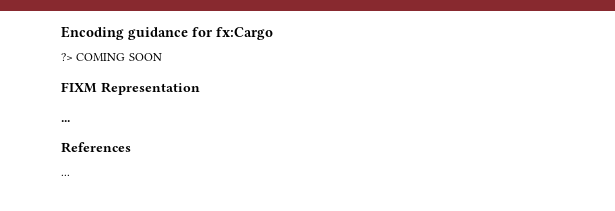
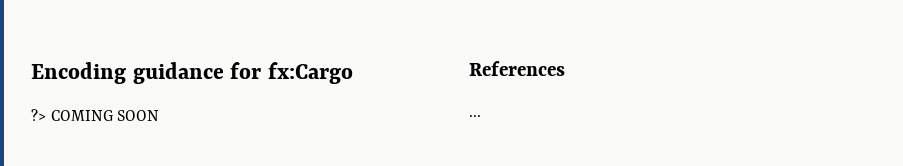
[61,82,200,95] [61,120,70,122] // FIXM Representation // ... -> (160, 115) none

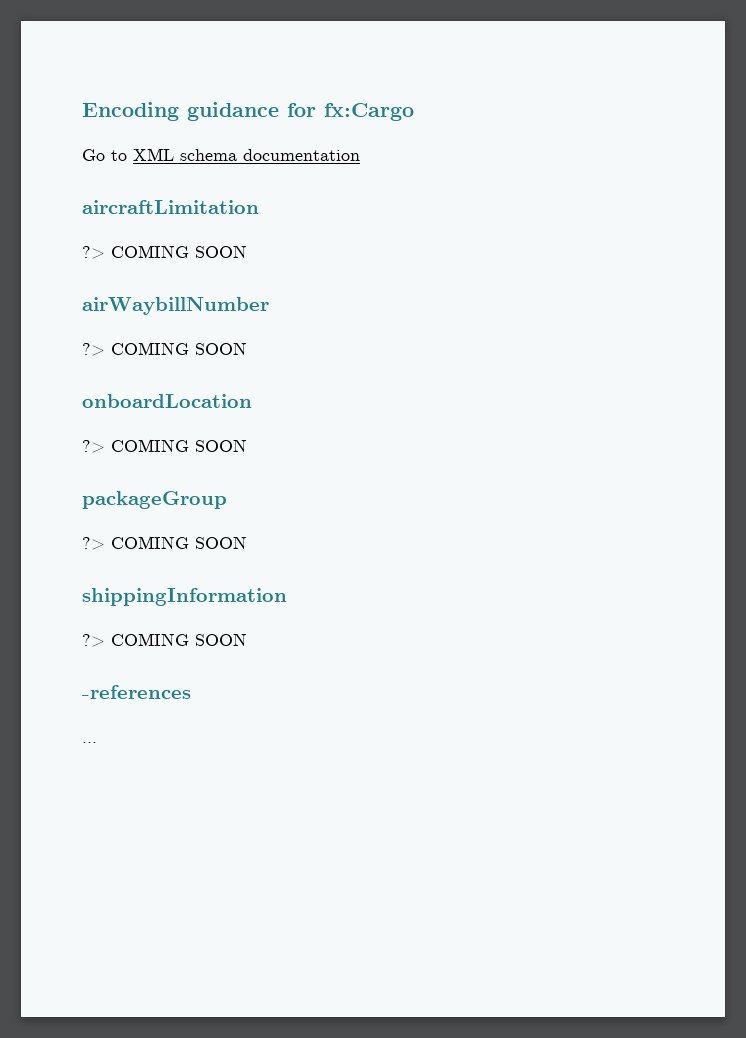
[31,109,160,121] [469,61,565,76] ?> COMING SOON // References -> [82,148,360,161] [82,200,259,214] [82,245,247,259] [82,297,269,315] [82,342,247,356] [82,394,252,408] [82,439,247,453] [82,491,227,509] [82,536,247,550] [82,588,287,606] [82,633,247,647] [82,685,191,699] Go to XML schema documentation // aircraftLimitation // ?> COMING SOON // airWaybillNumber // ?> COMING SOON // onboardLocation // ?> COMING SOON // packageGroup // ?> COMING SOON // shippingInformation // ?> COMING SOON // -references

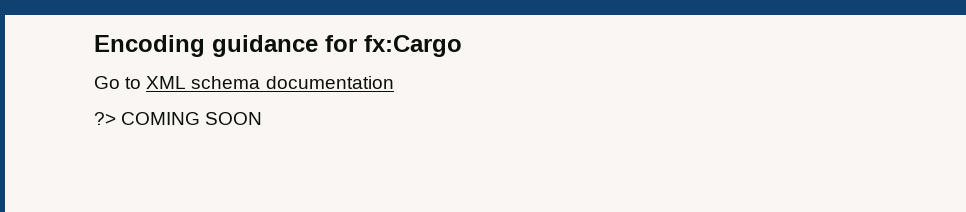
[82,200,259,214] [82,245,247,259] [82,297,269,315] [82,342,247,356] [82,394,252,408] [82,439,247,453] [82,491,227,509] [82,536,247,550] [82,588,287,606] [82,633,247,647] [82,685,191,699] [82,742,97,743] // aircraftLimitation // ?> COMING SOON // airWaybillNumber // ?> COMING SOON // onboardLocation // ?> COMING SOON // packageGroup // ?> COMING SOON // shippingInformation // ?> COMING SOON // -references // ... -> [94,112,263,125] // ?> COMING SOON

